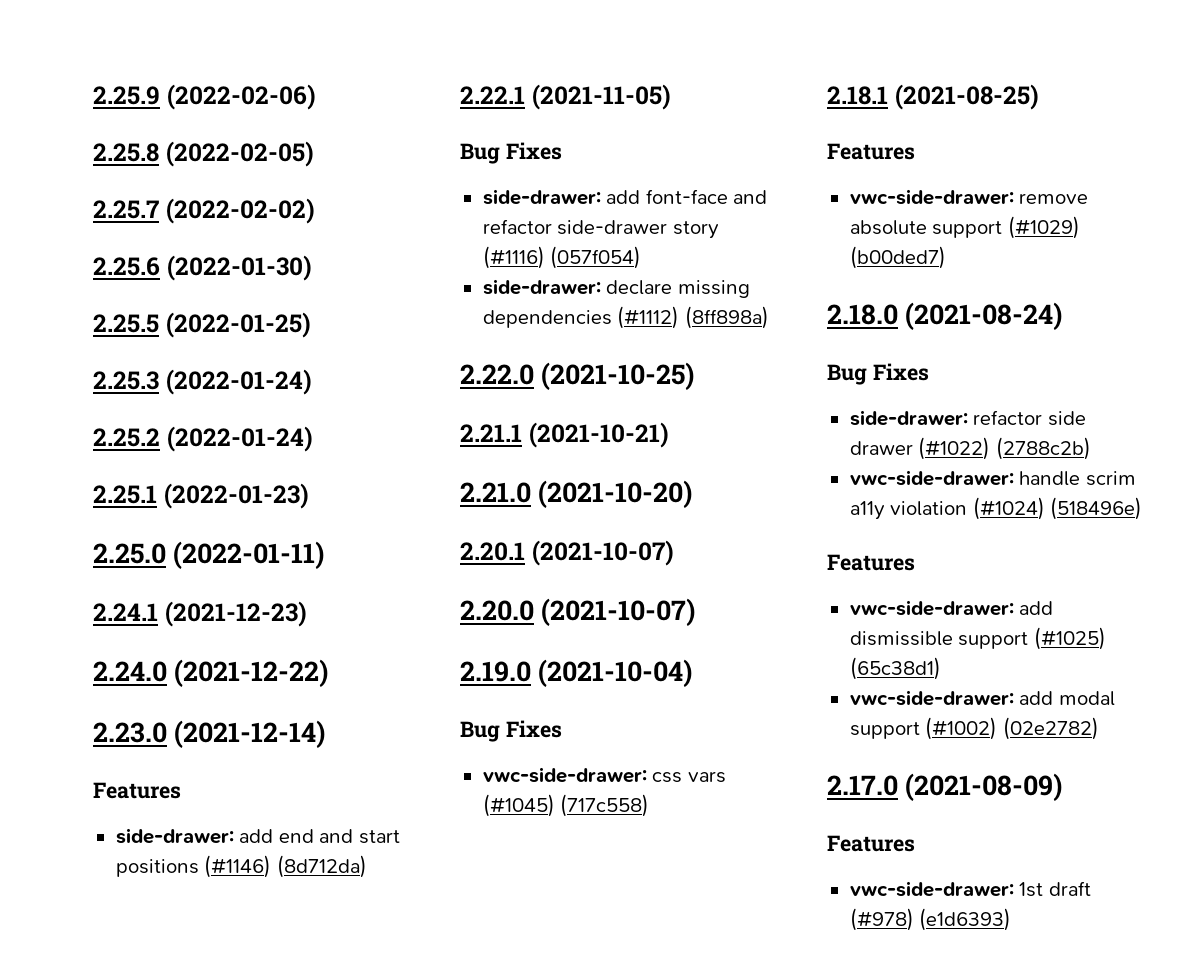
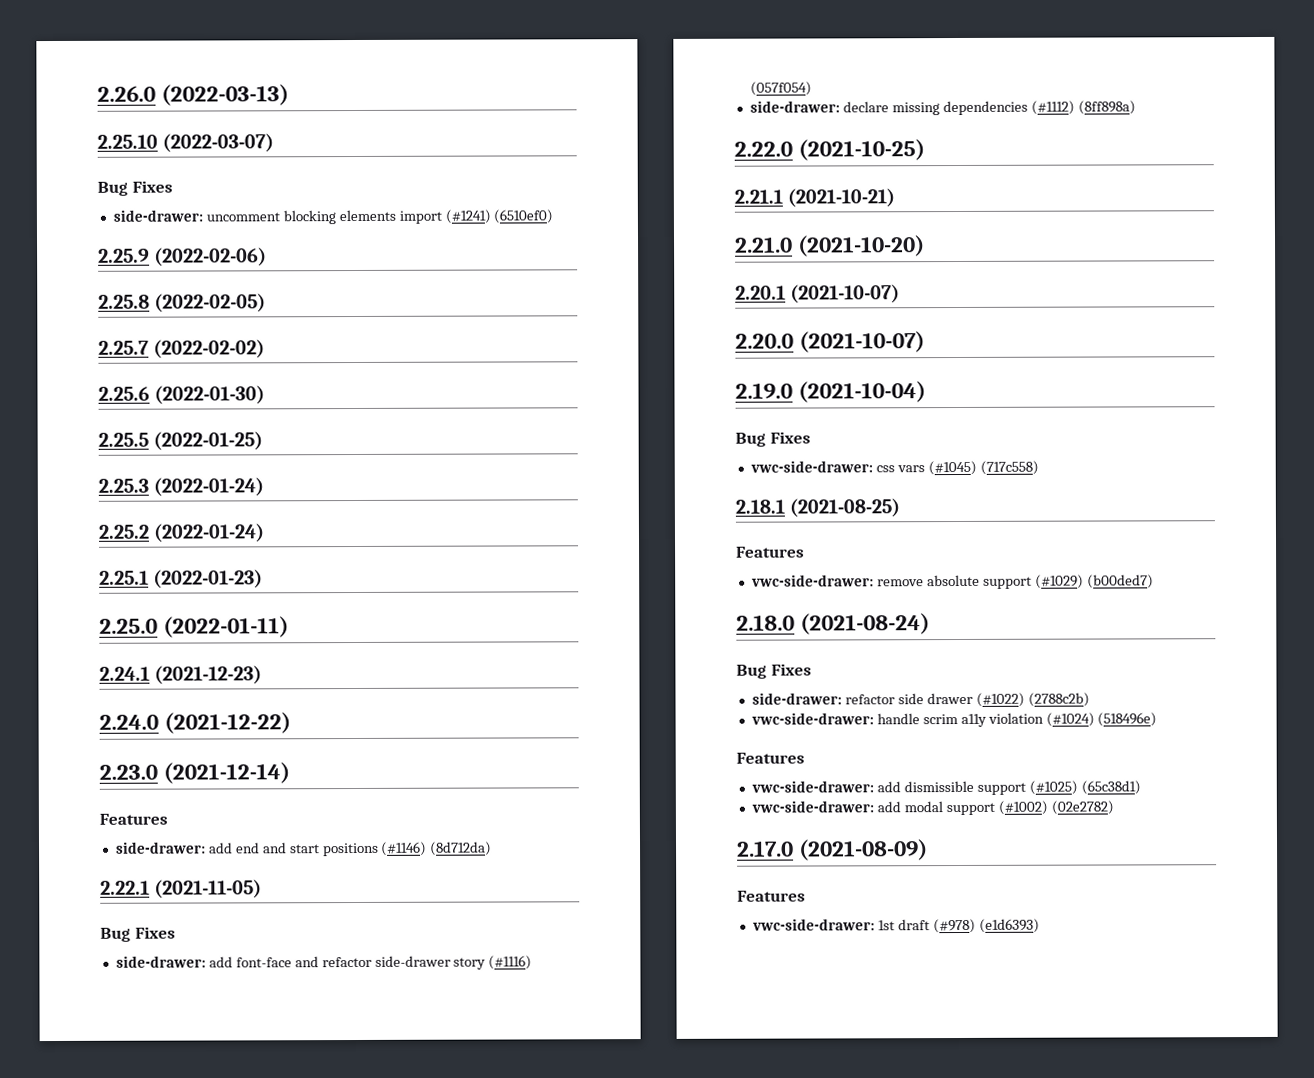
(93, 95) none -> [97,84,290,106] [97,133,275,153] [97,180,173,196] [112,209,554,225] 2.26.0 (2022-03-13) // 2.25.10 (2022-03-07) // Bug Fixes // side-drawer: uncomment blocking elements import (#1241) (6510ef0) //

